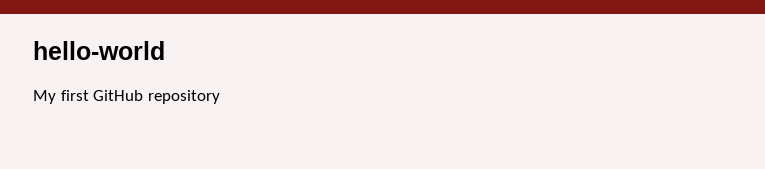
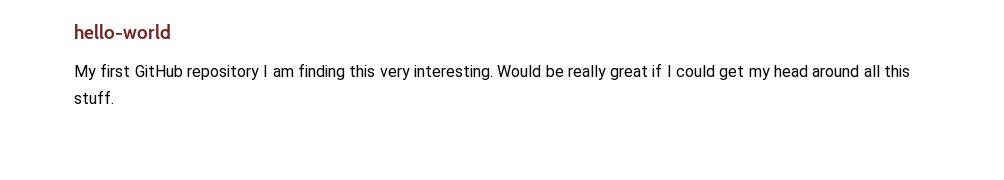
(220, 97) none -> [263,63,911,80] [74,90,114,104] I am finding this very interesting. Would be really great if I could get my head around all this stuff.

